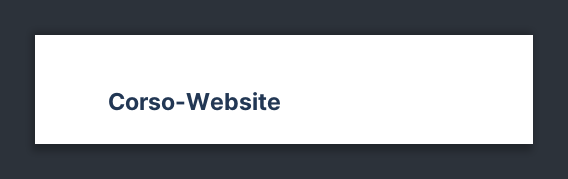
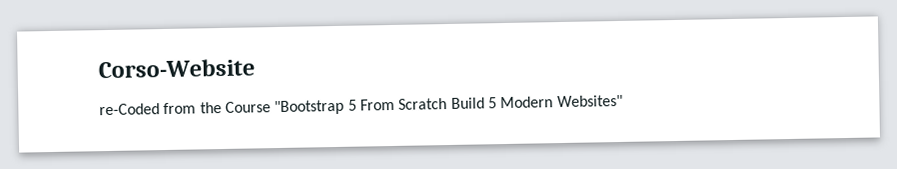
(281, 101) none -> [99,94,623,116] // re-Coded from the Course "Bootstrap 5 From Scratch Build 5 Modern Websites"

